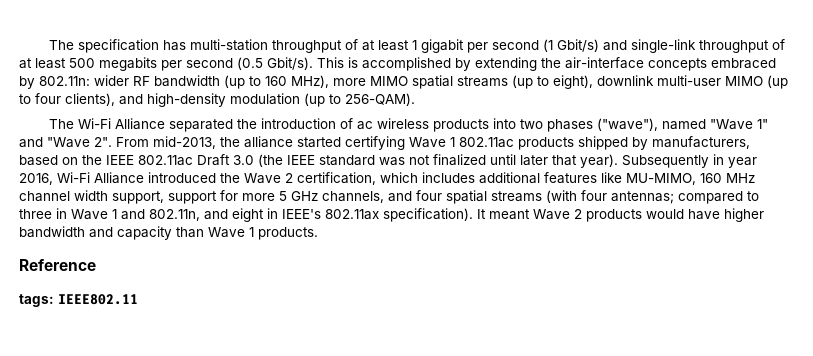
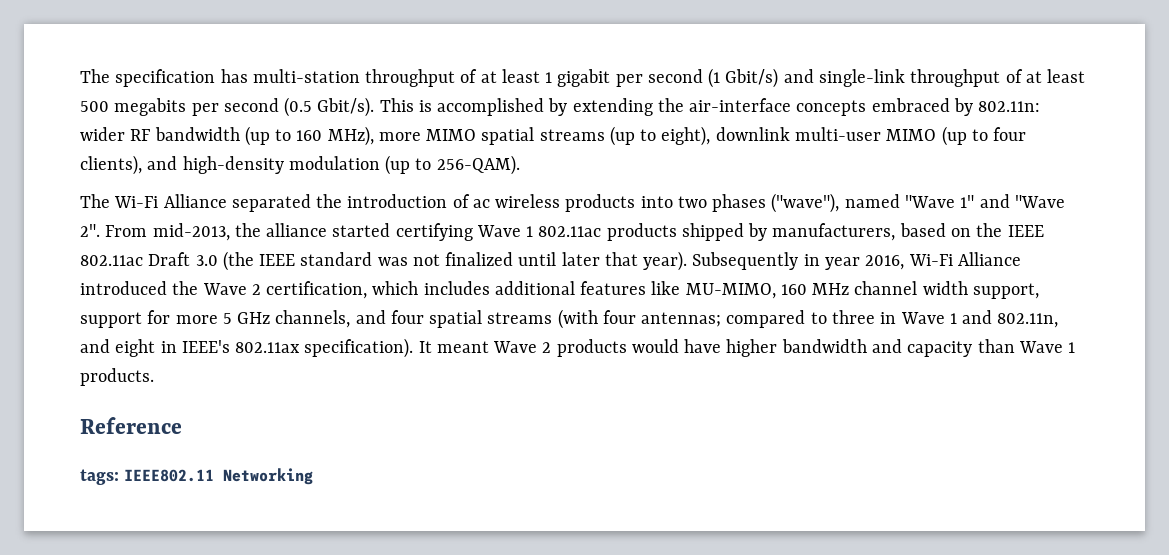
(138, 299) none -> [223,468,314,485] Networking

